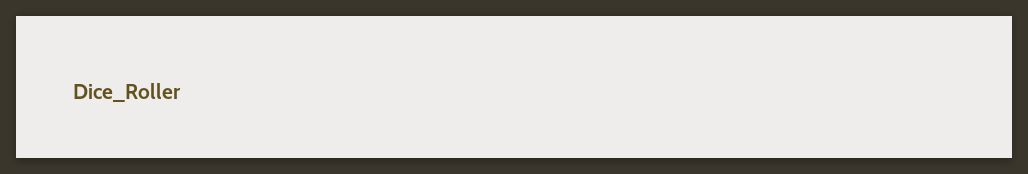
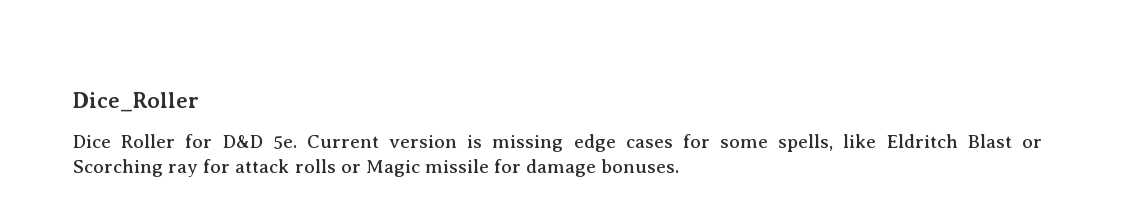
(181, 92) none -> [73,134,1042,152] [73,159,680,177] // Dice Roller for D&D 5e. Current version is missing edge cases for some spells, like Eldritch Blast or Scorching ray for attack rolls or Magic missile for damage bonuses.

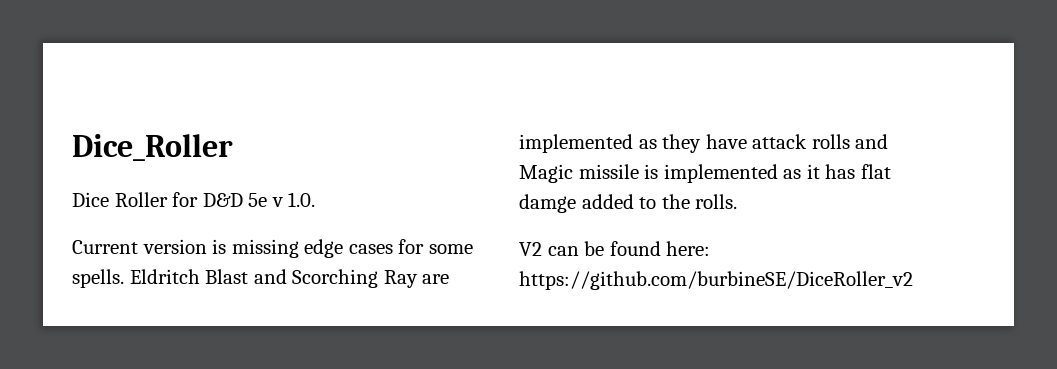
[272,136,297,149] 5e. -> [248,192,316,207] 5e v 1.0. //
[778,134,1042,152] [73,159,231,177] spells, like Eldritch Blast or Scorching ray for -> [72,269,450,288] [519,134,747,153] spells. Eldritch Blast and Scorching Ray are implemented as they have
[340,164,361,173] or -> [855,134,889,149] and
[494,159,680,177] for damage bonuses. -> [644,164,891,183] [519,194,738,213] [519,241,711,256] [519,271,913,290] is implemented as it has flat damge added to the rolls. // V2 can be found here: https://github.com/burbineSE/DiceRoller_v2

